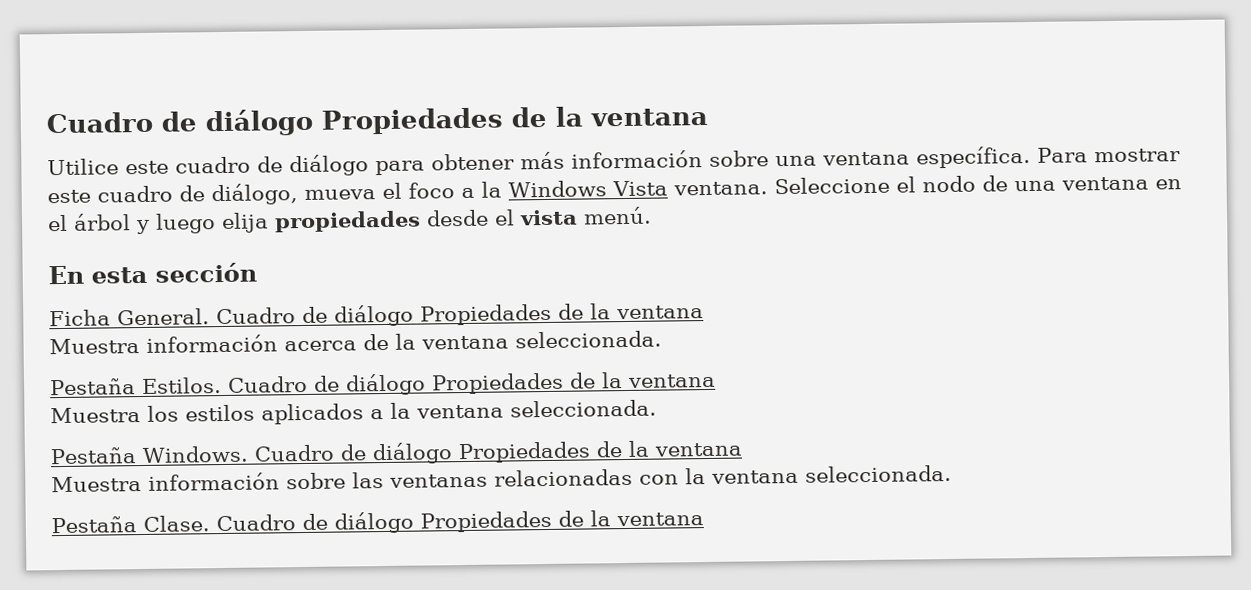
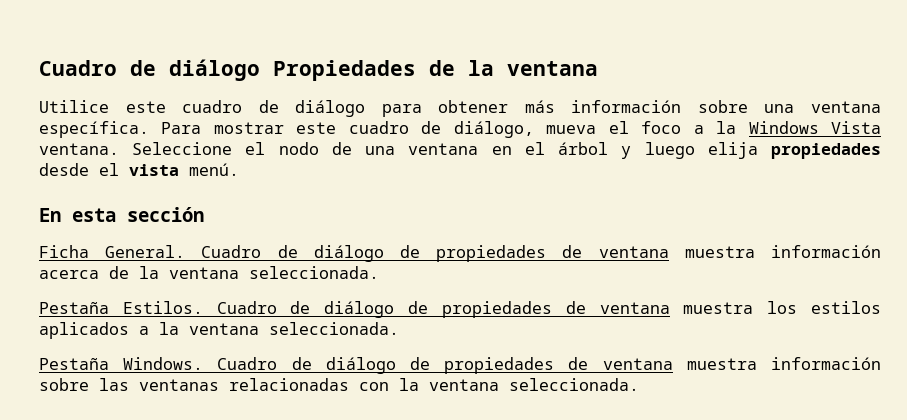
[420,303,704,326] [49,338,140,355] Propiedades de la ventana // Muestra -> [399,245,755,262] de propiedades de ventana muestra
[430,372,716,395] [50,407,141,424] Propiedades de la ventana // Muestra -> [408,301,754,318] de propiedades de ventana muestra
[457,440,742,464] [51,476,142,493] Propiedades de la ventana // Muestra -> [409,357,757,374] de propiedades de ventana muestra
[51,510,704,534] // Pestaña Clase. Cuadro de diálogo Propiedades de la ventana -> (639, 384) none

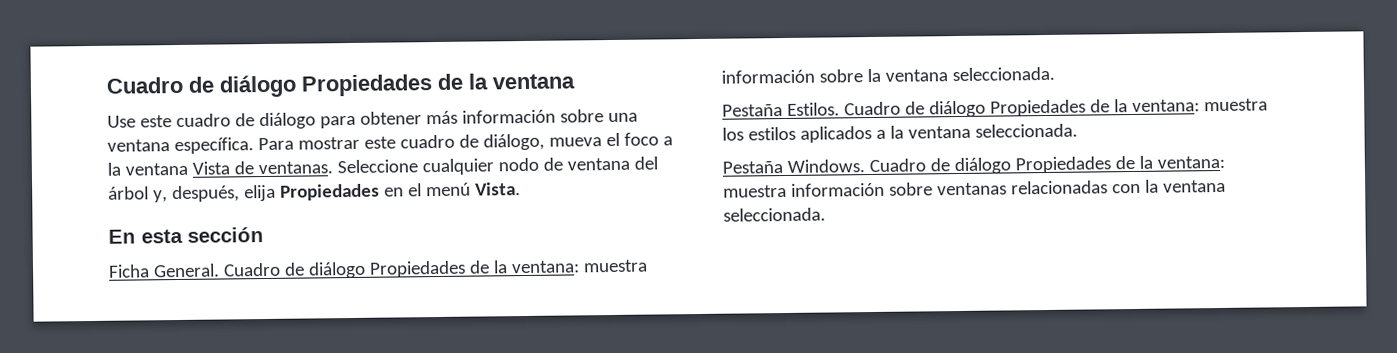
[39,100,109,113] Utilice -> [107,115,136,128] Use
[748,121,881,134] [39,142,882,159] [39,163,239,176] Windows Vista ventana. Seleccione el nodo de una ventana en el árbol y luego elija propiedades desde el vista menú. -> [124,156,658,176] [108,182,521,203] ventana Vista de ventanas. Seleccione cualquier nodo de ventana del árbol y, después, elija Propiedades en el menú Vista.
[399,245,882,262] [39,266,129,279] de propiedades de ventana muestra información acerca de -> [368,259,648,278] [721,69,863,84] Propiedades de la ventana: muestra información sobre
[408,301,670,318] de propiedades de ventana -> [989,99,1200,117] Propiedades de la ventana:
[409,357,882,374] [39,378,129,391] de propiedades de ventana muestra información sobre las -> [1014,155,1225,174] [723,182,933,198] Propiedades de la ventana: muestra información sobre

